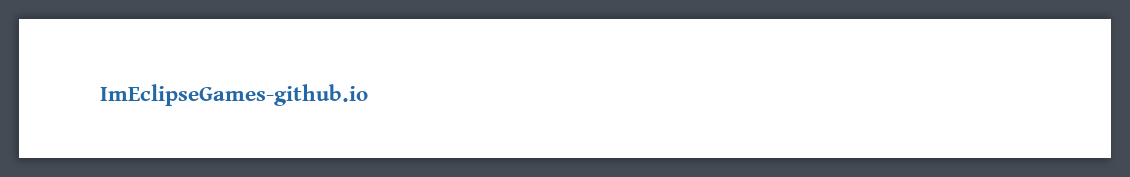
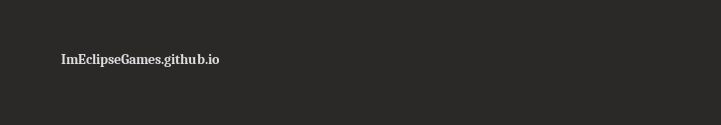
[100,84,368,106] ImEclipseGames-github.io -> [61,53,220,67] ImEclipseGames.github.io

